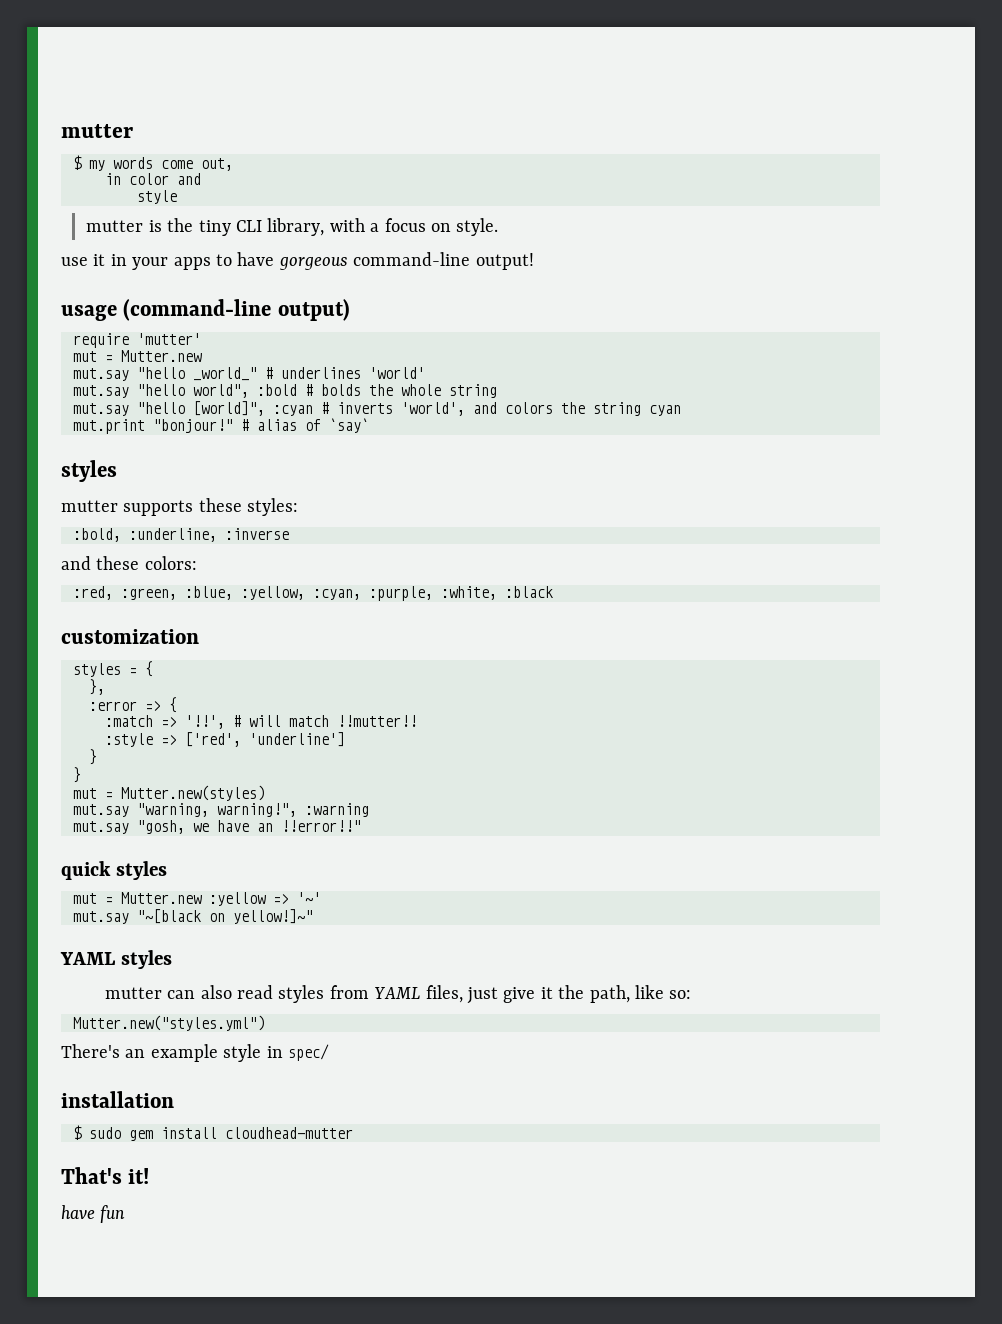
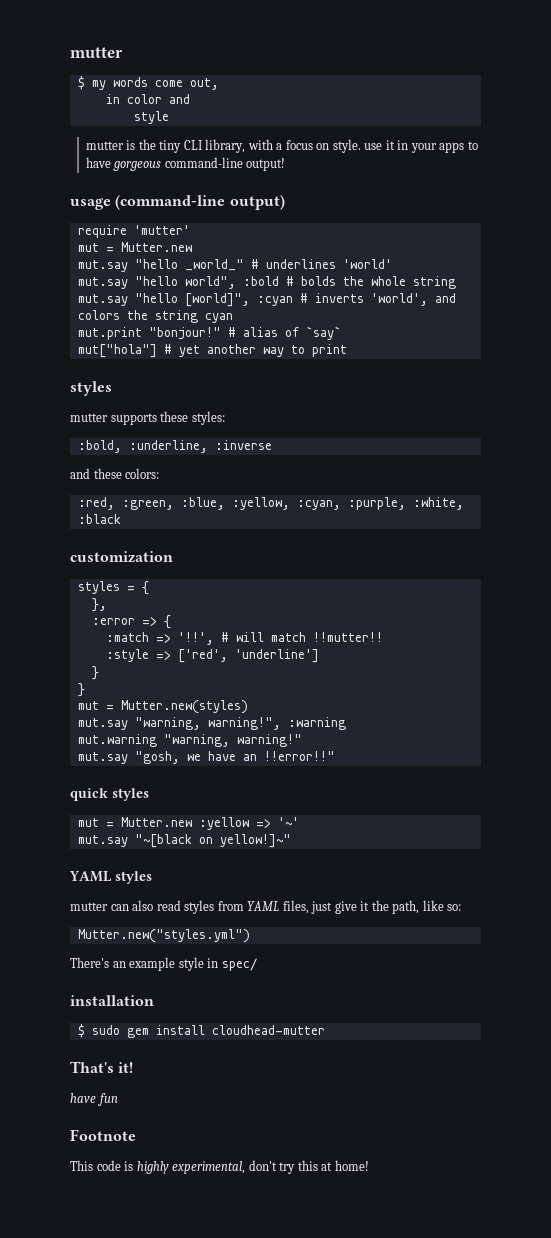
(499, 227) // -> (361, 146) none
(369, 425) none -> [77,344,347,358] // mut["hola"] # yet another way to print
(369, 810) none -> [77,734,302,747] // mut.warning "warning, warning!"
(126, 1214) none -> [70,1129,136,1141] [70,1160,369,1174] // Footnote // This code is highly experimental, don't try this at home!

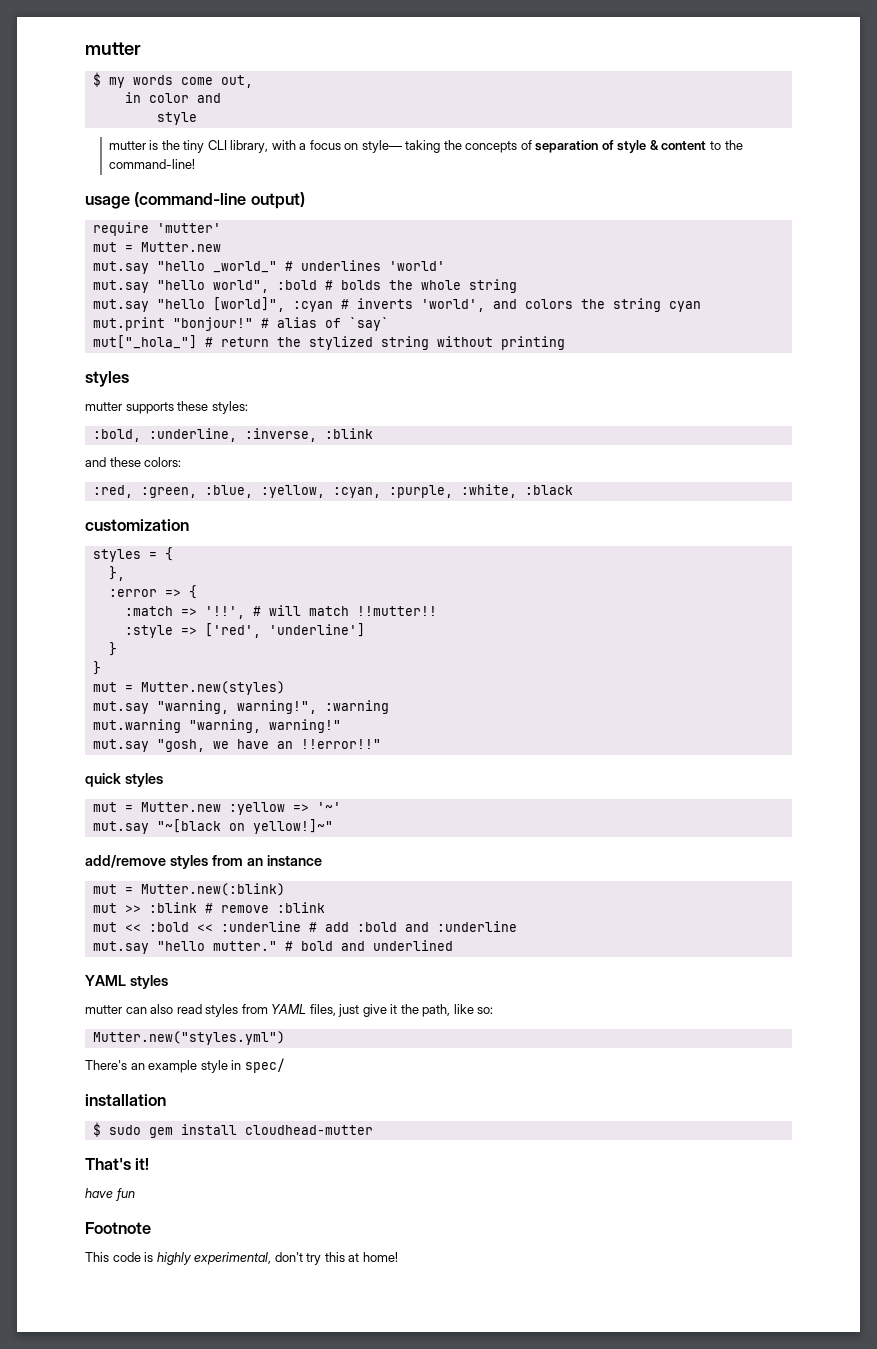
[332,139,478,153] [85,157,286,171] style. use it in your apps to have gorgeous command-line output! -> [361,140,743,153] [108,159,195,169] style— taking the concepts of separation of style & content to the command-line!
[77,344,347,358] mut["hola"] # yet another way to print -> [92,335,565,350] mut["_hola_"] # return the stylized string without printing
[214,440,272,450] :inverse -> [244,428,373,442] :inverse, :blink
(291, 841) none -> [85,855,322,869] [92,883,285,896] [92,902,325,913] [92,921,517,932] [92,940,453,954] // add/remove styles from an instance // mut = Mutter.new(:blink) // mut >> :blink # remove :blink // mut << :bold << :underline # add :bold and :underline // mut.say "hello mutter." # bold and underlined

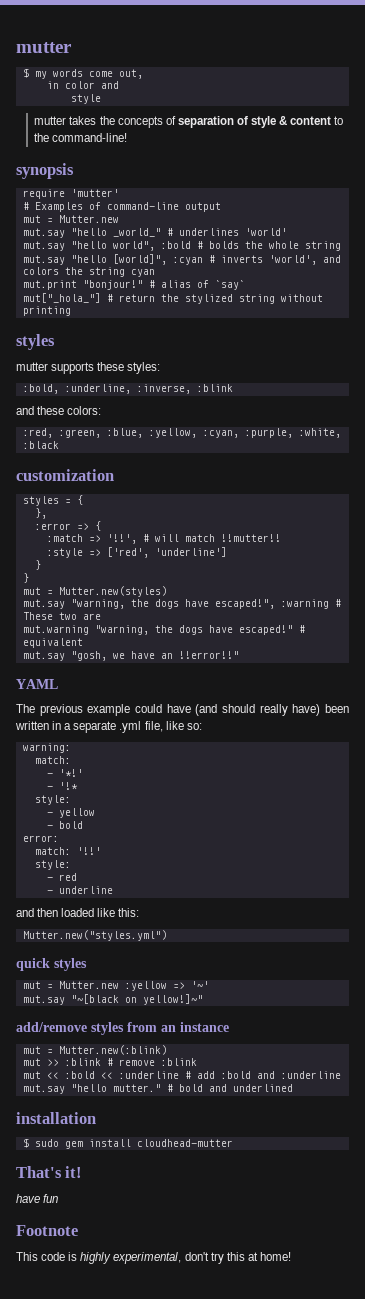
[149,140,441,153] is the tiny CLI library, with a focus on style— taking -> [69,116,97,125] takes
[85,192,305,209] usage (command-line output) -> [16,163,74,179] synopsis
(221, 228) none -> [22,202,221,212] // # Examples of command-line output
[236,700,389,714] [92,719,341,733] warning!", :warning // mut.warning "warning, warning!" -> [130,599,341,609] [22,612,101,620] [22,625,305,635] [22,638,83,648] the dogs have escaped!", :warning # These two are // mut.warning "warning, the dogs have escaped!" # equivalent
(381, 744) none -> [16,679,58,689] [16,704,349,716] [15,721,202,733] [22,743,71,753] [34,756,71,764] [46,769,83,777] [46,782,78,790] [34,795,71,805] [46,808,95,818] [46,821,83,829] [22,835,59,842] [34,847,101,855] [34,860,71,870] [46,873,77,881] [46,886,113,894] [16,908,140,917] [22,930,167,941] // YAML // The previous example could have (and should really have) been written in a separate .yml file, like so: // warning: // match: // - '*!' // - '!* // style: // - yellow // - bold // error: // match: '!!' // style: // - red // - underline // and then loaded like this: // Mutter.new("styles.yml")
[85,975,168,989] [85,1004,494,1017] [92,1031,285,1045] [85,1058,285,1073] // YAML styles // mutter can also read styles from YAML files, just give it the path, like so: // Mutter.new("styles.yml") // There's an example style in spec/ -> (293, 1088) none

